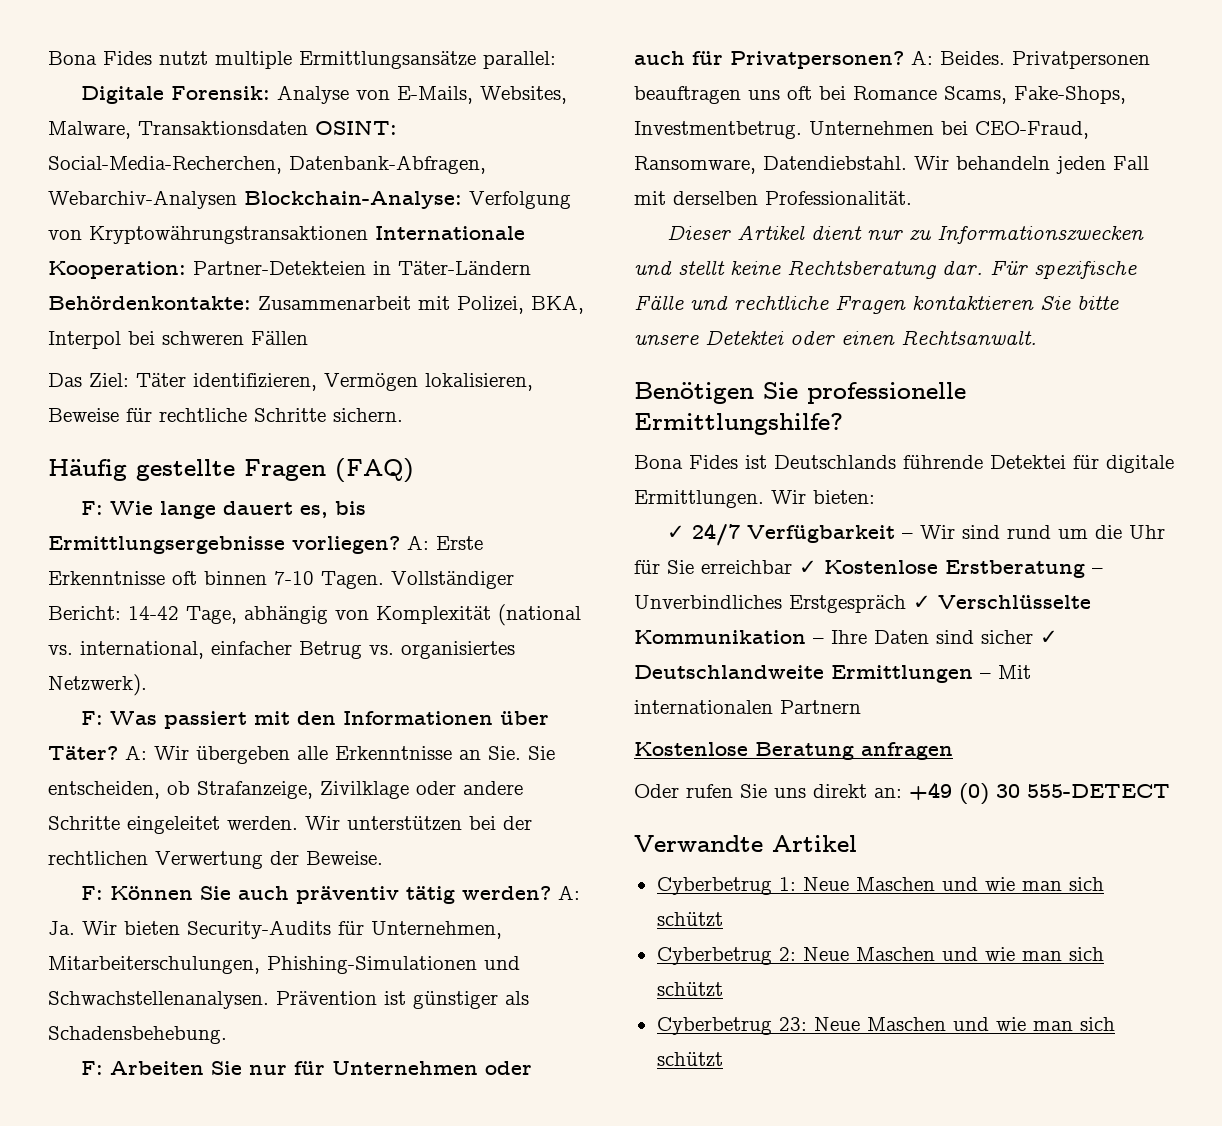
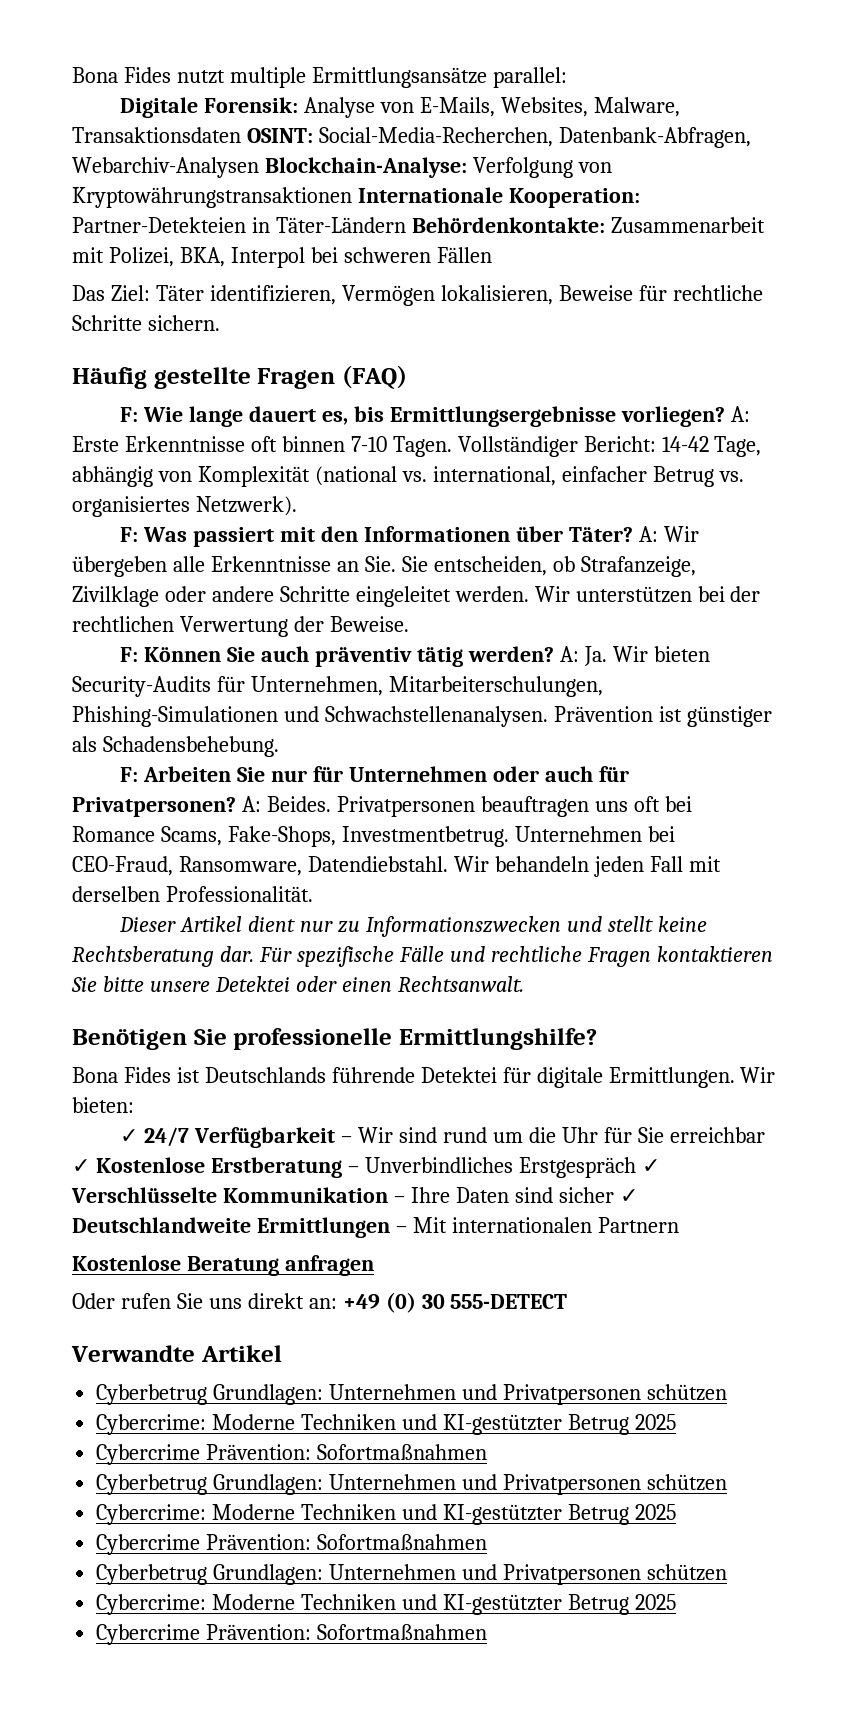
[778,877,1104,891] [656,912,723,927] [656,947,1104,965] [656,982,723,997] [656,1017,1115,1035] [656,1052,723,1067] 1: Neue Maschen und wie man sich schützt // Cyberbetrug 2: Neue Maschen und wie man sich schützt // Cyberbetrug 23: Neue Maschen und wie man sich schützt -> [213,1384,727,1405] [96,1414,676,1435] [96,1444,488,1465] [96,1474,727,1495] [96,1504,676,1525] [96,1534,488,1555] [96,1564,727,1585] [96,1594,676,1615] [96,1624,488,1645] Grundlagen: Unternehmen und Privatpersonen schützen // Cybercrime: Moderne Techniken und KI-gestützter Betrug 2025 // Cybercrime Prävention: Sofortmaßnahmen // Cyberbetrug Grundlagen: Unternehmen und Privatpersonen schützen // Cybercrime: Moderne Techniken und KI-gestützter Betrug 2025 // Cybercrime Prävention: Sofortmaßnahmen // Cyberbetrug Grundlagen: Unternehmen und Privatpersonen schützen // Cybercrime: Moderne Techniken und KI-gestützter Betrug 2025 // Cybercrime Prävention: Sofortmaßnahmen

